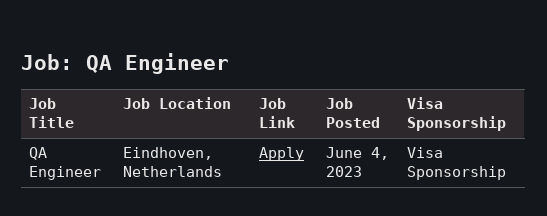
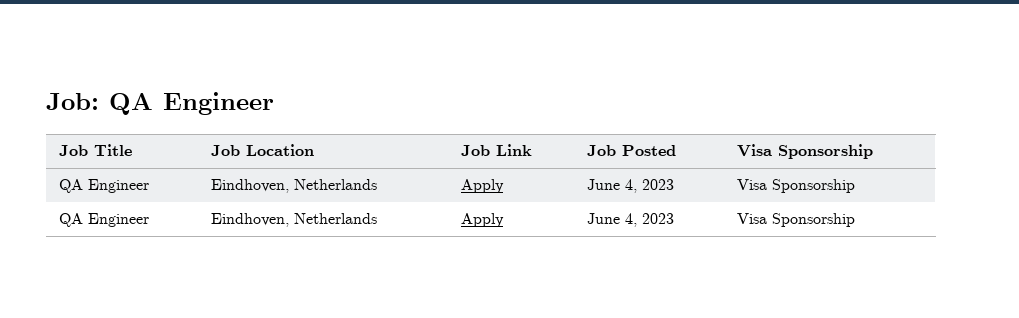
(507, 173) none -> [58,213,149,227] [210,213,377,227] [460,213,504,227] [586,213,674,227] [736,213,855,227] // QA Engineer | Eindhoven, Netherlands | Apply | June 4, 2023 | Visa Sponsorship

